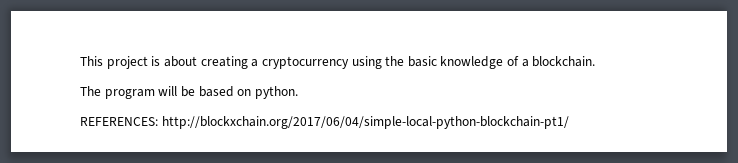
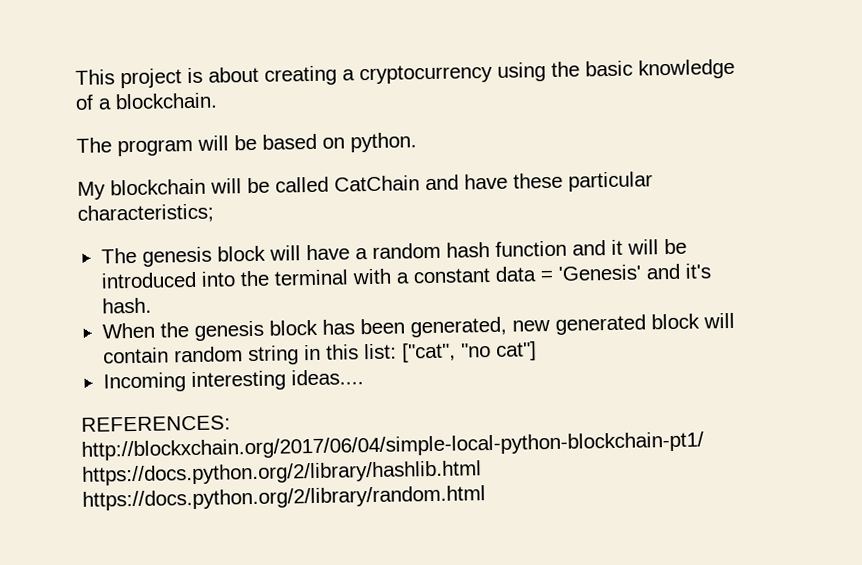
(298, 92) none -> [77,171,653,200] [77,203,214,224] [100,238,687,267] [100,263,711,289] [101,297,152,314] [101,312,735,341] [102,341,537,366] [102,369,364,393] // My blockchain will be called CatChain and have these particular characteristics; // The genesis block will have a random hash function and it will be introduced into the terminal with a constant data = 'Genesis' and it's hash. // When the genesis block has been generated, new generated block will contain random string in this list: ["cat", "no cat"] // Incoming interesting ideas....
(569, 122) none -> [82,460,482,486] [82,485,486,511] https://docs.python.org/2/library/hashlib.html https://docs.python.org/2/library/random.html

